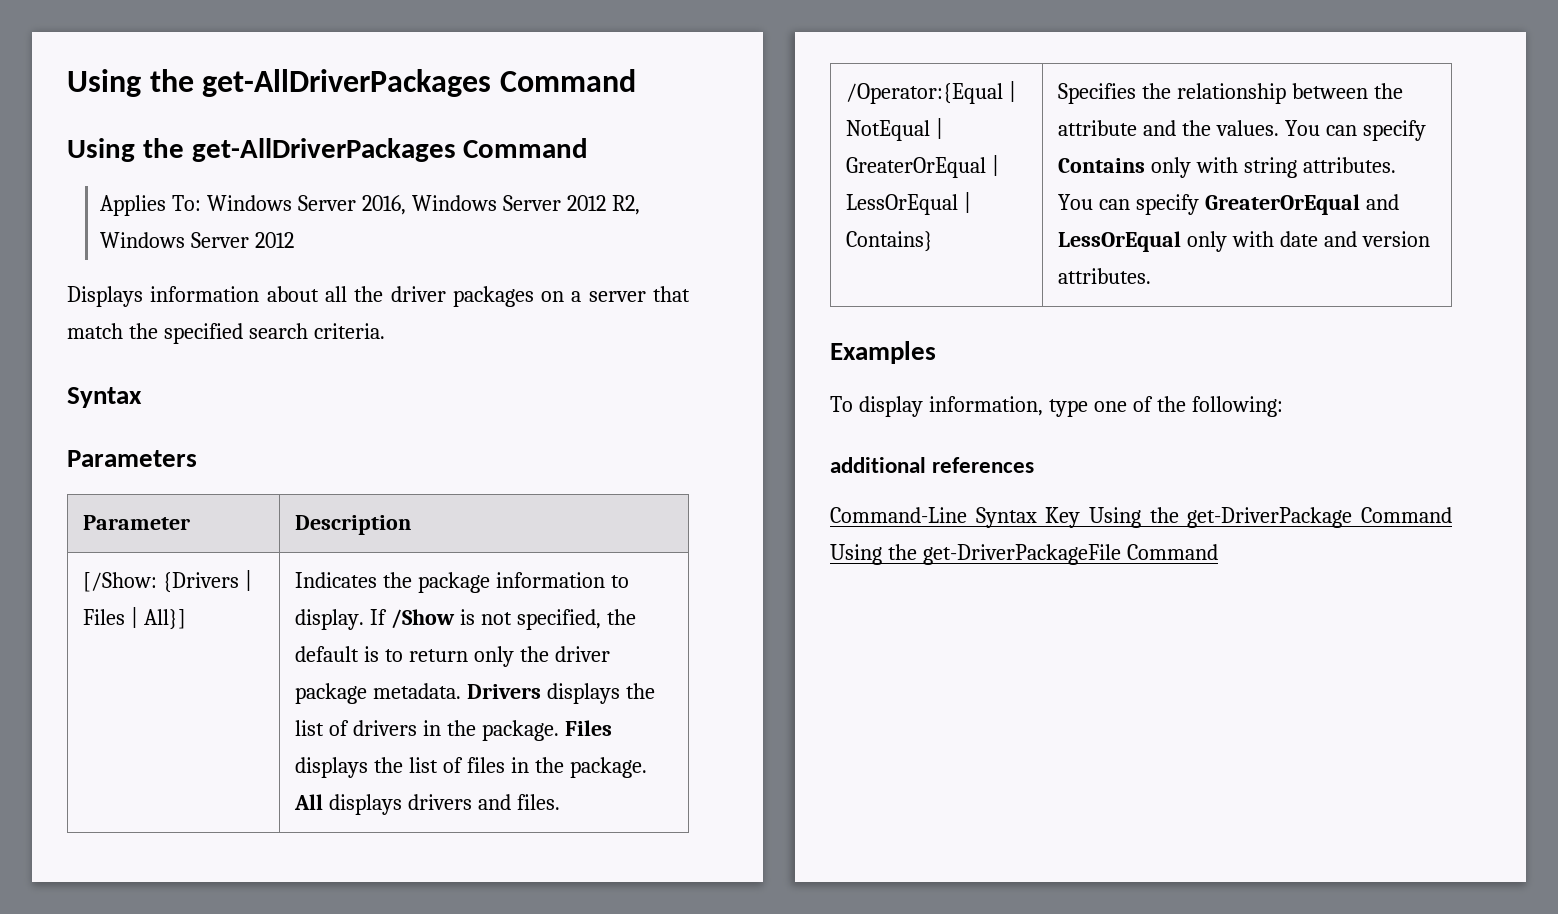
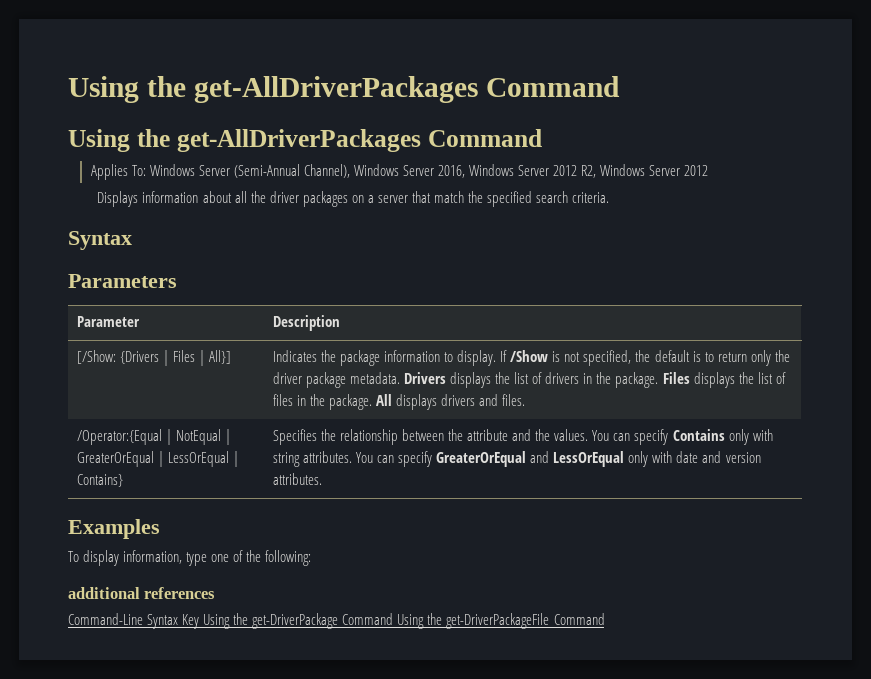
(357, 203) none -> [233,164,434,178] (Semi-Annual Channel), Windows Server

